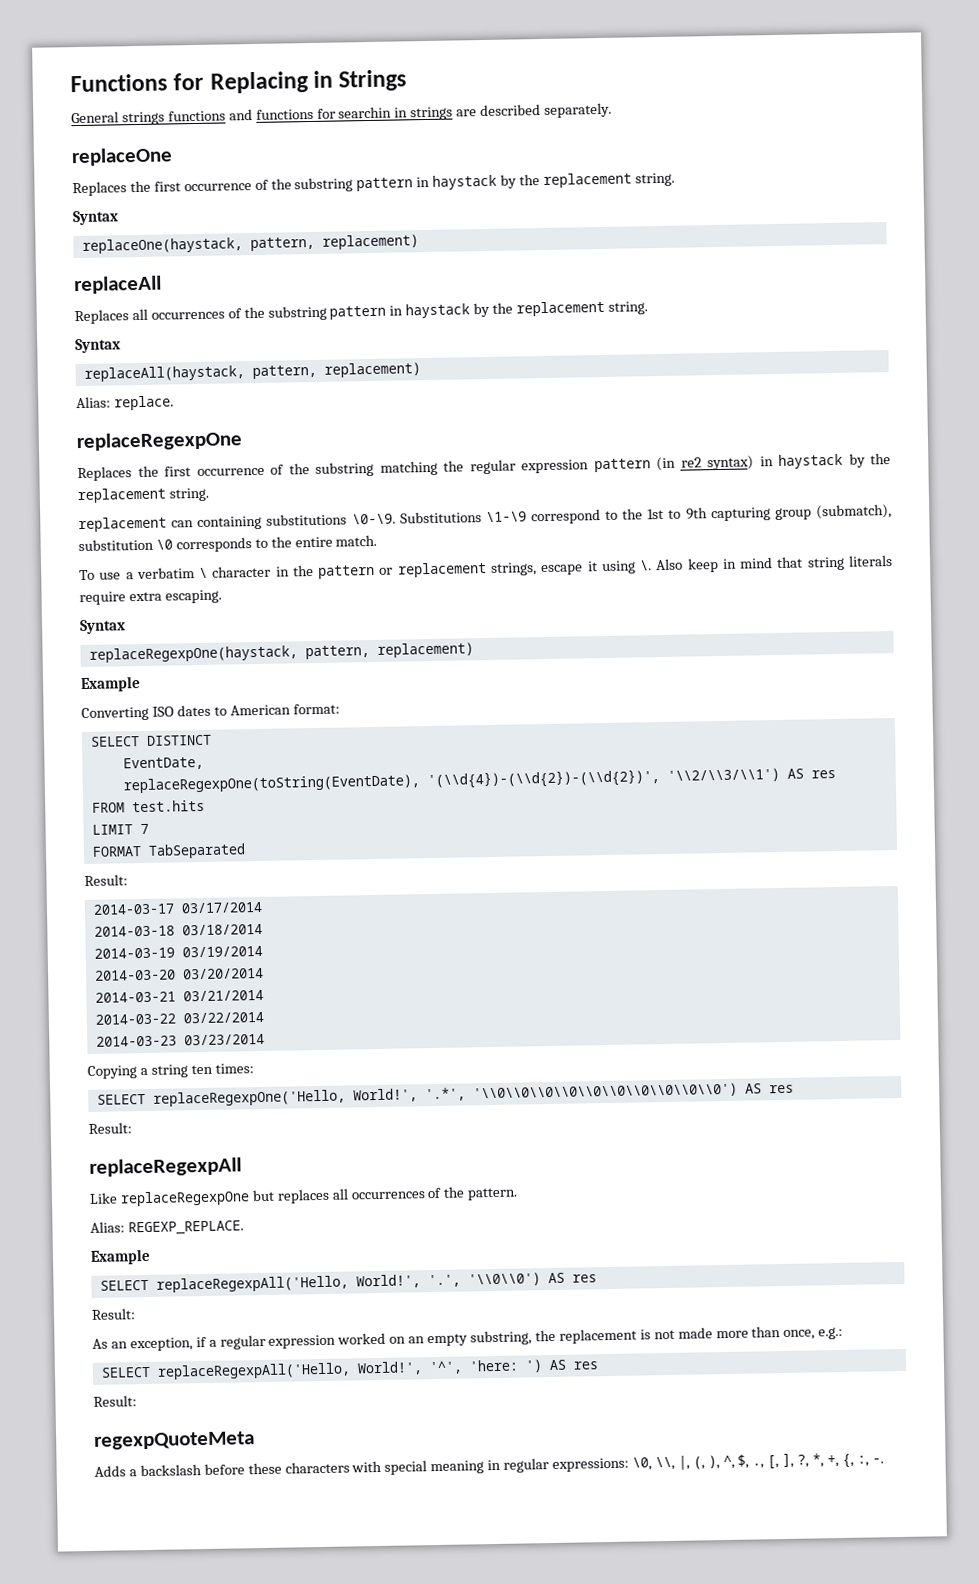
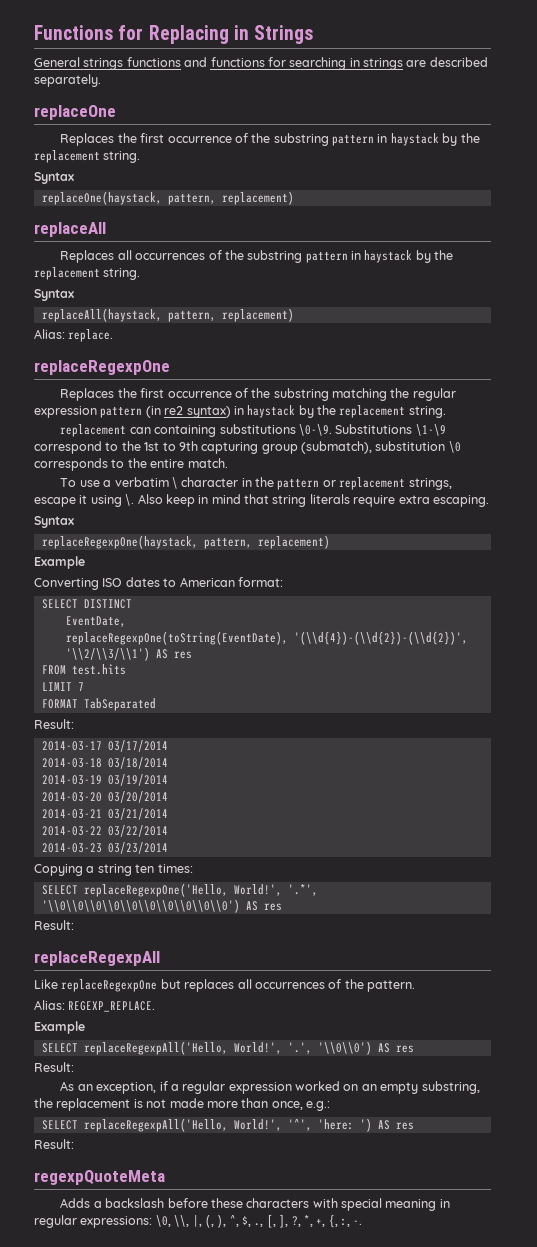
[338,106,393,119] searchin -> [289,57,347,70] searching

